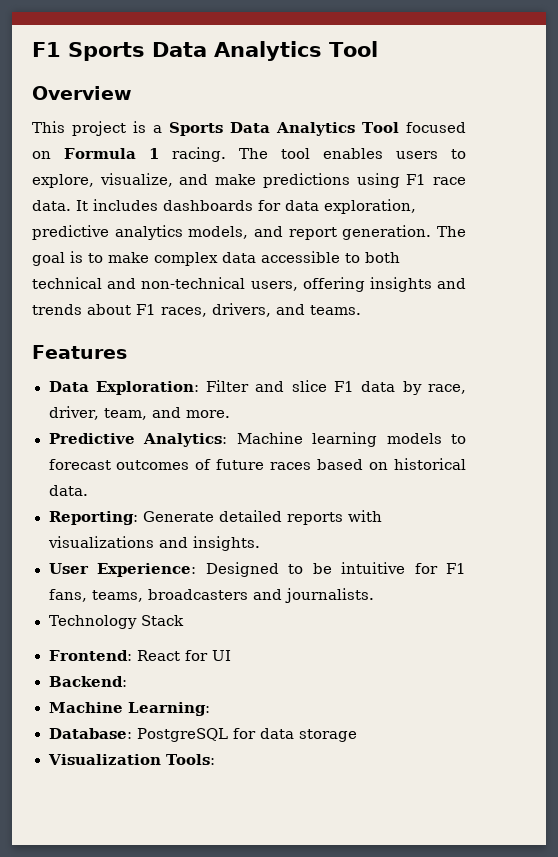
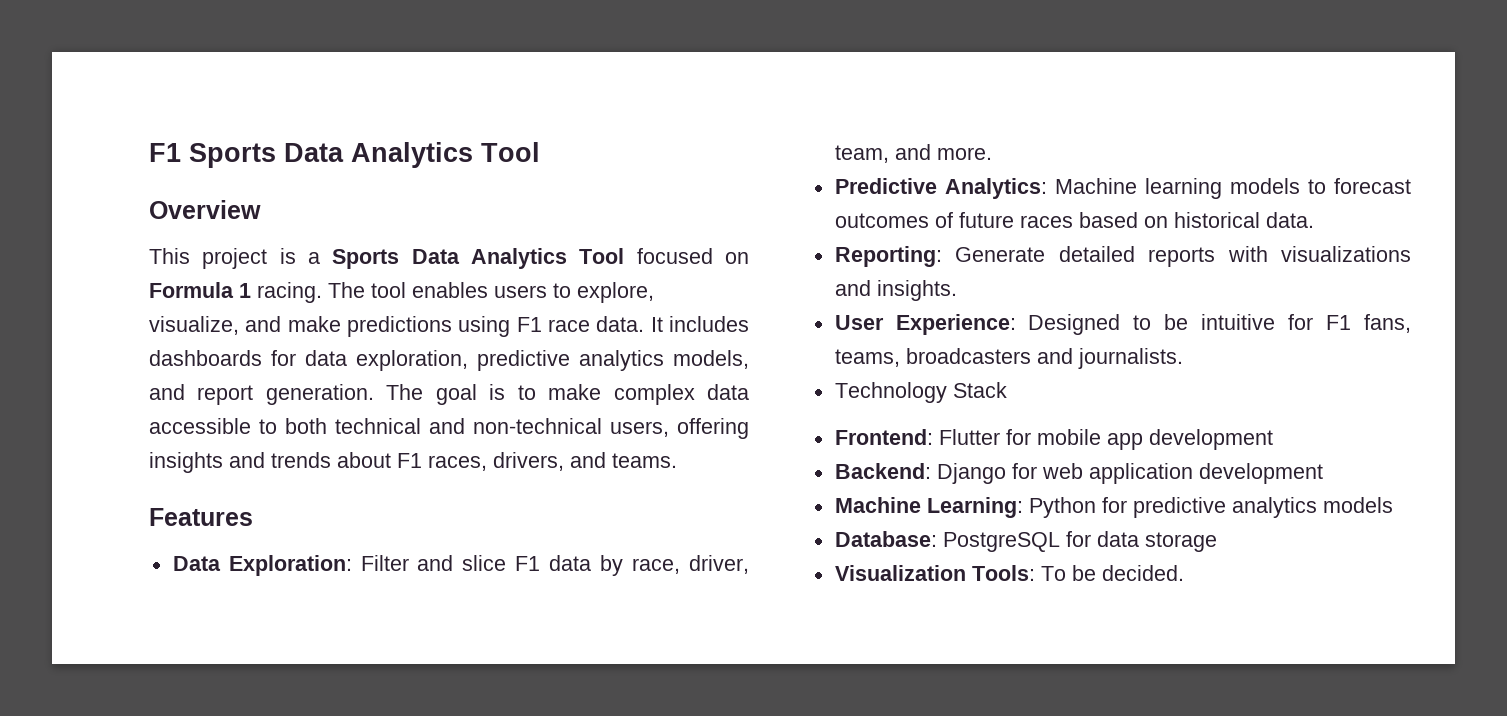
[136,650,231,661] [48,676,127,687] [48,702,210,716] React for UI // Backend: // Machine Learning: -> [938,429,1273,450] [834,463,1323,484] [834,497,1393,518] Flutter for mobile app development // Backend: Django for web application development // Machine Learning: Python for predictive analytics models
(216, 759) none -> [1040,565,1184,581] To be decided.

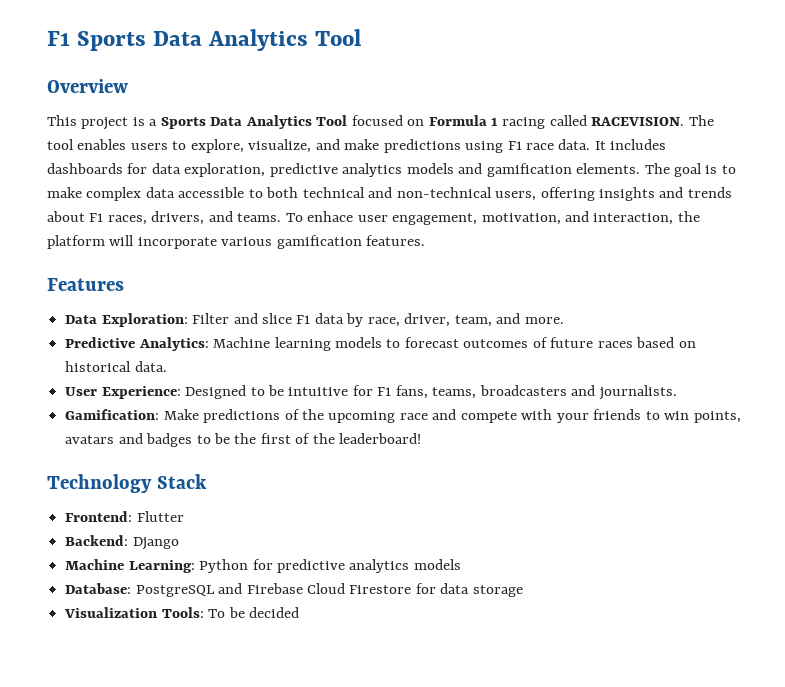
[257,282,322,303] racing. -> [502,115,685,129] racing called RACEVISION.
[673,350,749,369] [149,384,374,405] models, and report generation. -> [406,163,641,177] models and gamification elements.
(677, 460) none -> [285,211,700,225] [47,235,426,249] To enhace user engagement, motivation, and interaction, the platform will incorporate various gamification features.
[834,246,1411,267] [834,280,957,301] // Reporting: Generate detailed reports with visualizations and insights. -> (167, 366) none
[834,382,1007,403] [834,429,1273,450] [834,463,1323,484] Technology Stack // Frontend: Flutter for mobile app development // Backend: Django for web application development -> [65,409,741,423] [65,433,422,447] [47,474,207,493] [65,511,184,522] [65,535,179,550] Gamification: Make predictions of the upcoming race and compete with your friends to win points, avatars and badges to be the first of the leaderboard! // Technology Stack // Frontend: Flutter // Backend: Django
(1060, 542) none -> [218,583,412,594] and Firebase Cloud Firestore
[1101,565,1184,581] decided. -> [248,607,299,618] decided

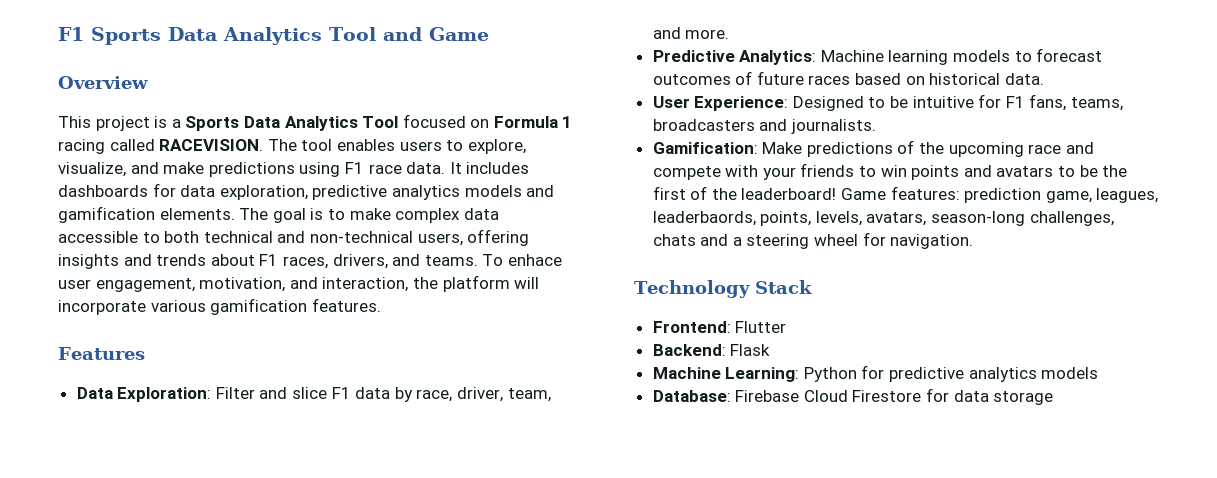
(362, 37) none -> [382,27,489,41] and Game
[693,411,741,423] [65,433,193,447] points, avatars and badges -> [911,165,1054,180] points and avatars
(422, 438) none -> [841,186,1159,203] [652,211,1114,226] [652,232,974,249] Game features: prediction game, leagues, leaderbaords, points, levels, avatars, season-long challenges, chats and a steering wheel for navigation.
[132,537,179,550] Django -> [730,344,771,356] Flask
[135,583,243,597] PostgreSQL and -> (731, 396) none
[64,607,299,618] // Visualization Tools: To be decided -> (1054, 398) none

